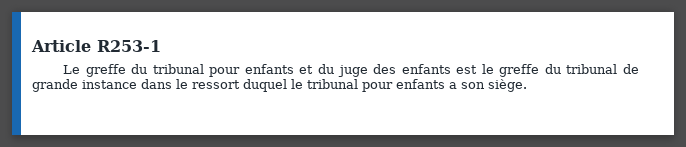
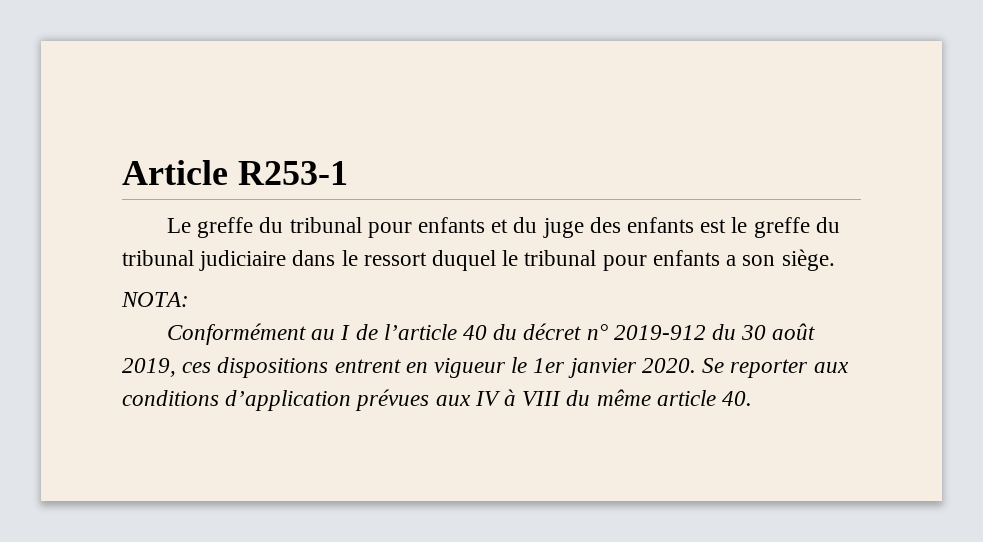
[623,64,639,74] [32,79,137,92] de grande instance -> [199,250,287,271] judiciaire
(527, 85) none -> [121,292,189,307] [166,323,816,345] [122,357,849,378] [122,389,753,411] // NOTA: // Conformément au I de l’article 40 du décret n° 2019-912 du 30 août 2019, ces dispositions entrent en vigueur le 1er janvier 2020. Se reporter aux conditions d’application prévues aux IV à VIII du même article 40.

